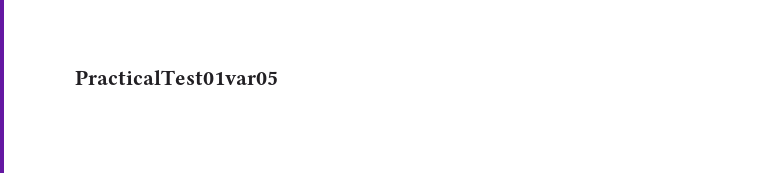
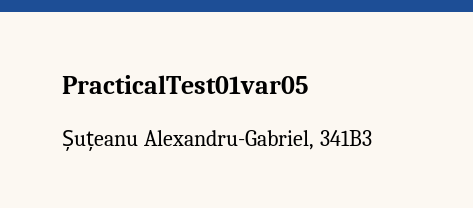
(278, 77) none -> [62,130,372,151] // Șuțeanu Alexandru-Gabriel, 341B3

